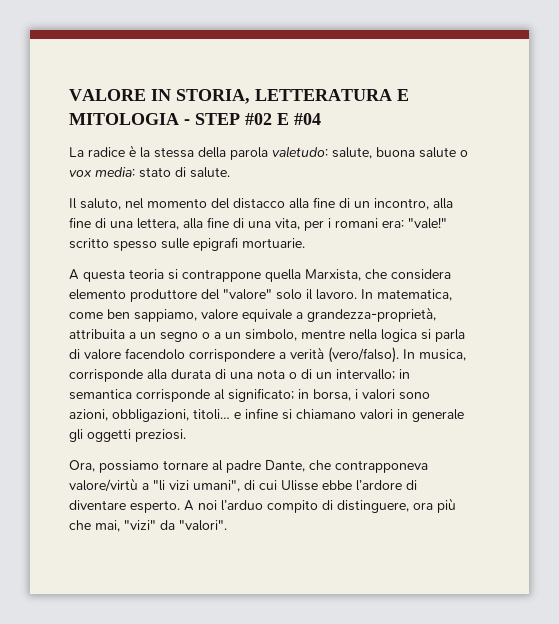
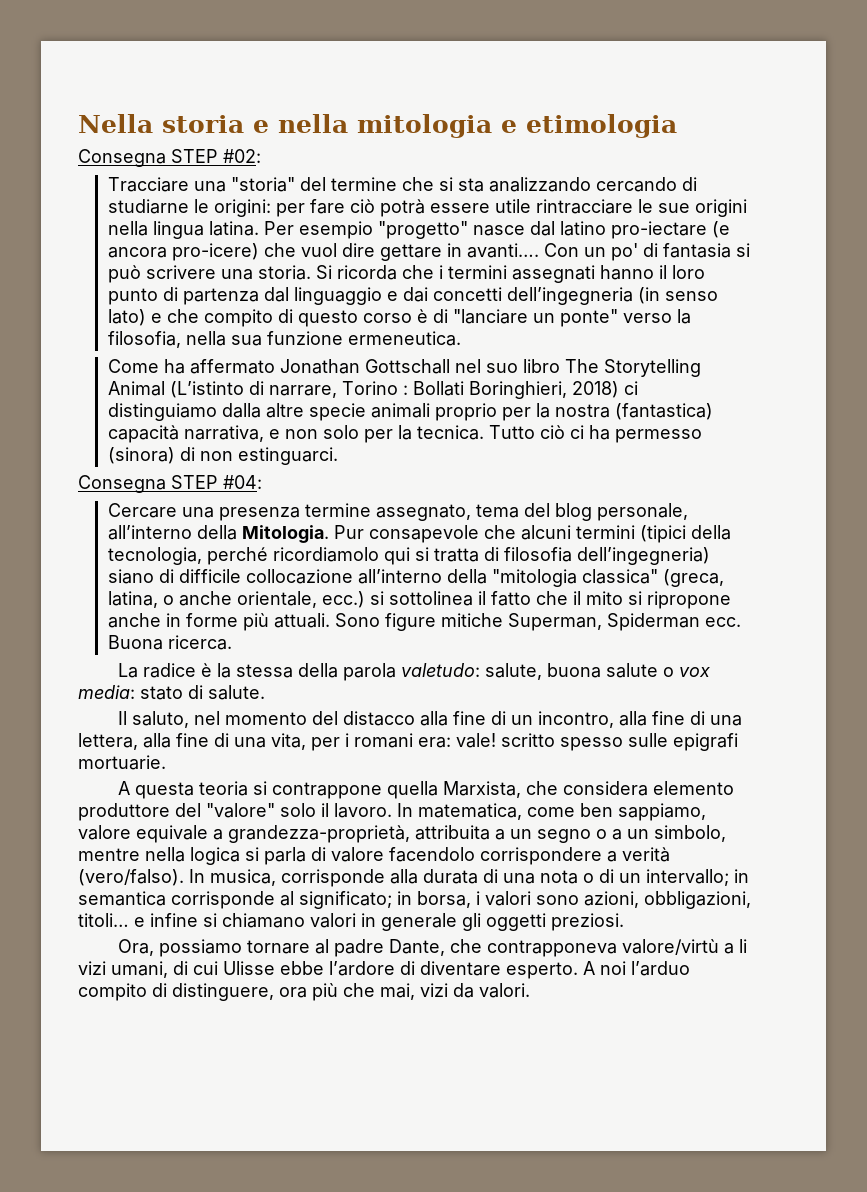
[69,89,409,104] [69,113,321,125] VALORE IN STORIA, LETTERATURA E MITOLOGIA - STEP #02 E #04 -> [78,114,677,138] [78,149,261,167] [108,177,698,192] [108,199,748,217] [108,221,731,239] [108,243,751,261] [108,265,706,283] [108,287,719,305] [108,309,692,327] [108,331,462,348] [108,359,702,377] [108,381,639,399] [108,403,714,421] [108,425,703,443] [108,447,339,465] [78,475,262,493] [108,503,689,521] [108,525,732,543] [108,547,711,565] [108,569,725,587] [108,591,732,609] [108,613,742,631] [108,635,233,650] Nella storia e nella mitologia e etimologia // Consegna STEP #02: // Tracciare una "storia" del termine che si sta analizzando cercando di studiarne le origini: per fare ciò potrà essere utile rintracciare le sue origini nella lingua latina. Per esempio "progetto" nasce dal latino pro-iectare (e ancora pro-icere) che vuol dire gettare in avanti…. Con un po' di fantasia si può scrivere una storia. Si ricorda che i termini assegnati hanno il loro punto di partenza dal linguaggio e dai concetti dell’ingegneria (in senso lato) e che compito di questo corso è di "lanciare un ponte" verso la filosofia, nella sua funzione ermeneutica. // Come ha affermato Jonathan Gottschall nel suo libro The Storytelling Animal (L’istinto di narrare, Torino : Bollati Boringhieri, 2018) ci distinguiamo dalla altre specie animali proprio per la nostra (fantastica) capacità narrativa, e non solo per la tecnica. Tutto ciò ci ha permesso (sinora) di non estinguarci. // Consegna STEP #04: // Cercare una presenza termine assegnato, tema del blog personale, all’interno della Mitologia. Pur consapevole che alcuni termini (tipici della tecnologia, perché ricordiamolo qui si tratta di filosofia dell’ingegneria) siano di difficile collocazione all’interno della "mitologia classica" (greca, latina, o anche orientale, ecc.) si sottolinea il fatto che il mito si ripropone anche in forme più attuali. Sono figure mitiche Superman, Spiderman ecc. Buona ricerca.
[408,217,447,229] "vale!" -> [456,733,496,748] vale!
[153,480,240,492] "li vizi umani", -> [739,939,748,953] [78,961,168,978] li vizi umani,
[124,520,227,531] "vizi" da "valori". -> [420,983,530,998] vizi da valori.

